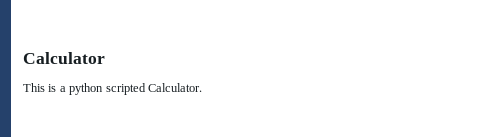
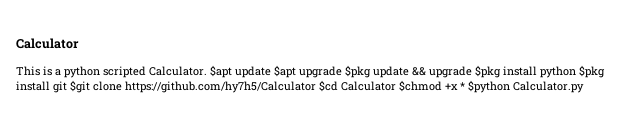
(202, 87) none -> [210,65,605,78] [16,80,584,93] $apt update $apt upgrade $pkg update && upgrade $pkg install python $pkg install git $git clone https://github.com/hy7h5/Calculator $cd Calculator $chmod +x * $python Calculator.py

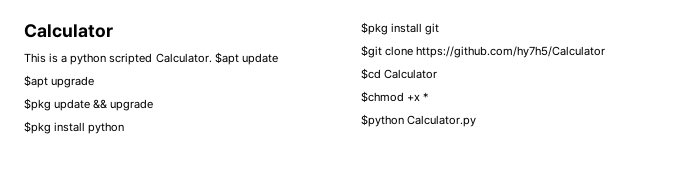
(271, 72) none -> (278, 59) //
(342, 72) none -> (95, 82) //
(472, 72) none -> (154, 105) //
(576, 72) none -> (125, 128) //
(67, 87) none -> (440, 29) //
(316, 87) none -> (606, 52) //
(396, 86) none -> (438, 74) //
(465, 86) none -> (429, 96) //

